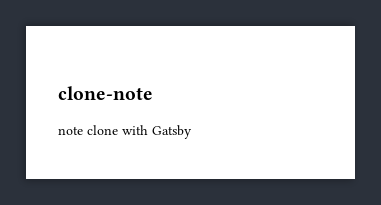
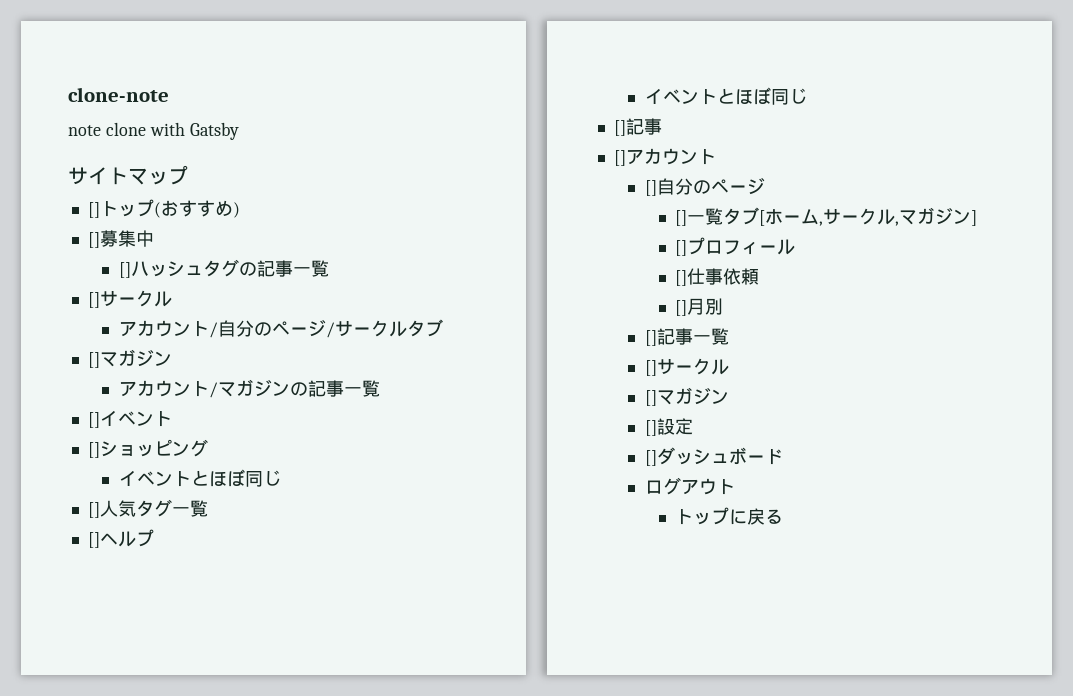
(192, 132) none -> [68,165,188,185] [87,199,240,218] [87,230,154,248] [118,259,329,278] [87,290,172,308] [118,319,443,338] [87,349,172,368] [118,379,380,398] [87,410,172,428] [87,439,208,458] [118,469,281,487] [87,499,208,518] [87,529,154,548] [644,87,807,105] [613,118,662,136] [613,148,716,166] [644,178,765,196] [675,207,978,226] [675,237,796,256] [675,268,760,286] [675,298,724,316] [644,328,729,346] [644,358,729,376] [644,387,729,406] [644,418,693,436] [644,447,783,466] [644,477,735,495] [675,507,784,525] // サイトマップ // []トップ(おすすめ) // []募集中 // []ハッシュタグの記事一覧 // []サークル // アカウント/自分のページ/サークルタブ // []マガジン // アカウント/マガジンの記事一覧 // []イベント // []ショッピング // イベントとほぼ同じ // []人気タグ一覧 // []ヘルプ // イベントとほぼ同じ // []記事 // []アカウント // []自分のページ // []一覧タブ[ホーム,サークル,マガジン] // []プロフィール // []仕事依頼 // []月別 // []記事一覧 // []サークル // []マガジン // []設定 // []ダッシュボード // ログアウト // トップに戻る

